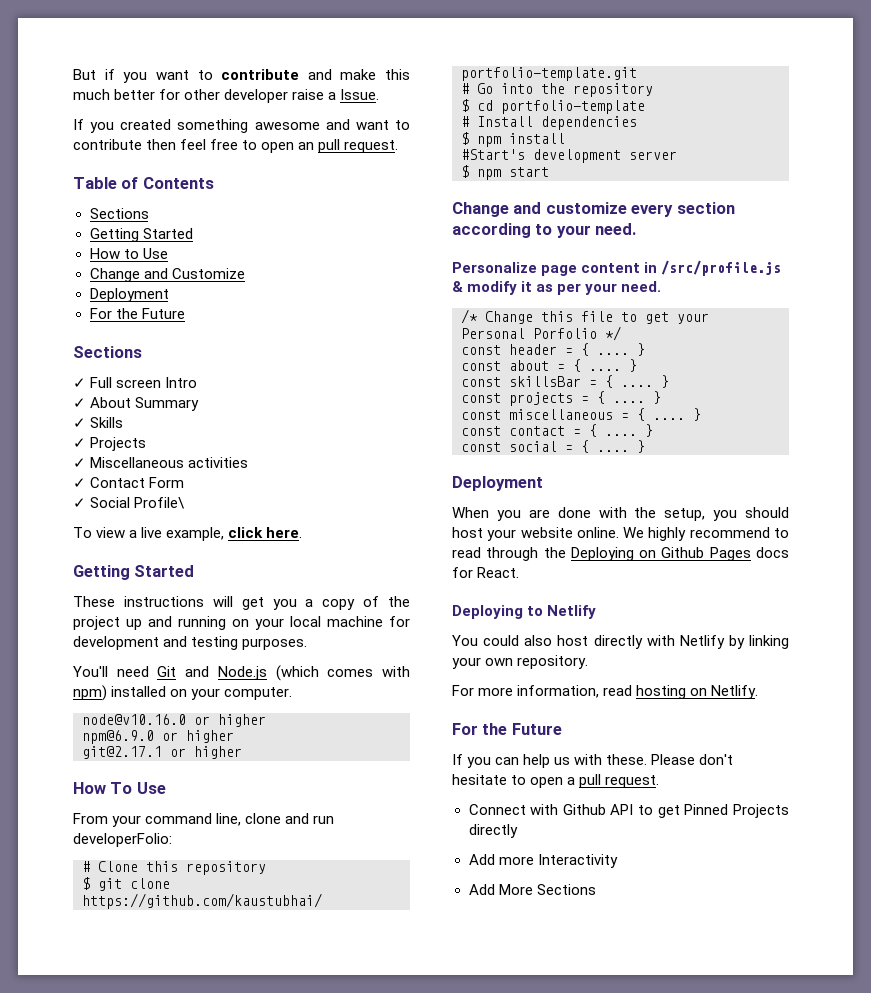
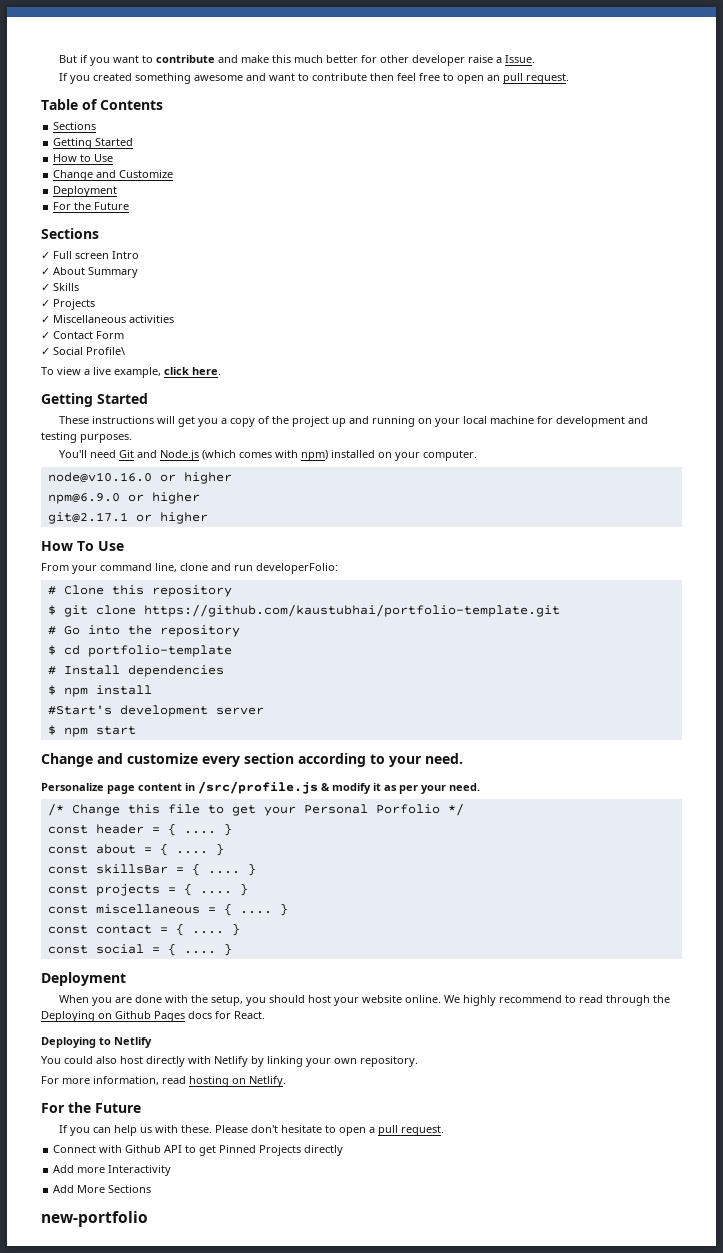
(596, 889) none -> [41,1211,148,1227] // new-portfolio

